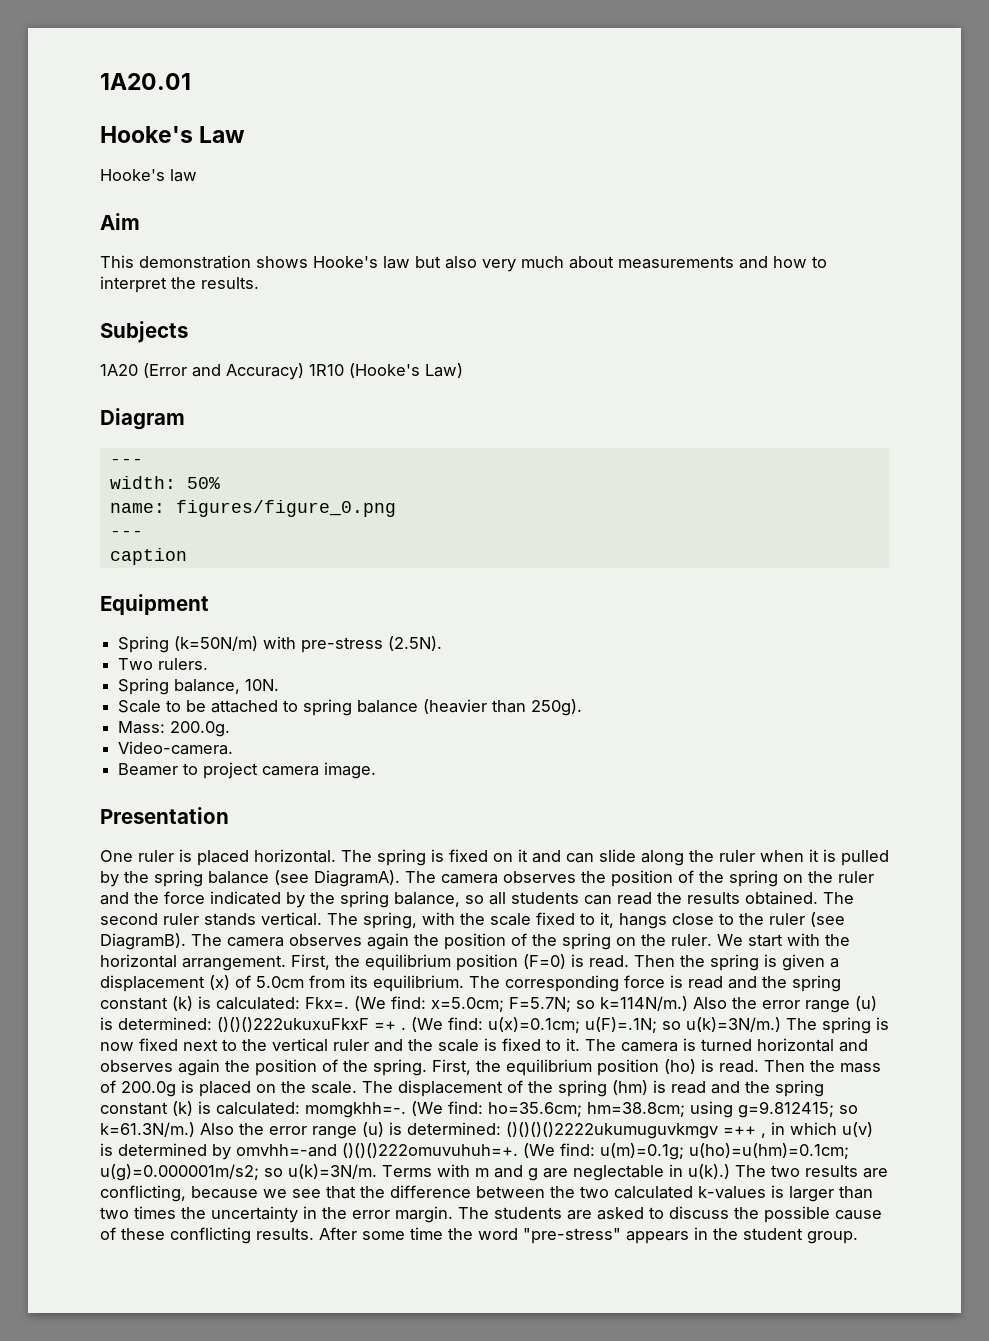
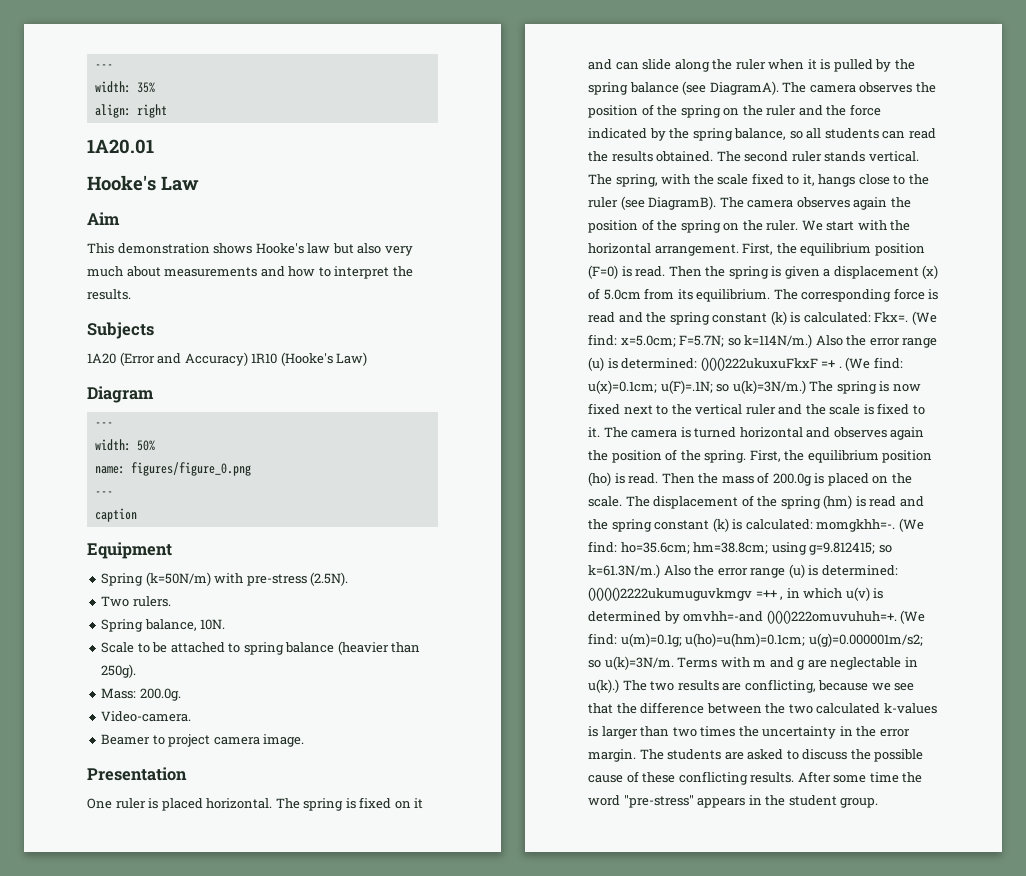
(100, 81) none -> [94,64,113,69] [94,81,155,93] [94,104,167,118] --- // width: 35% // align: right //
[100,169,197,182] // Hooke's law -> (199, 183) none

